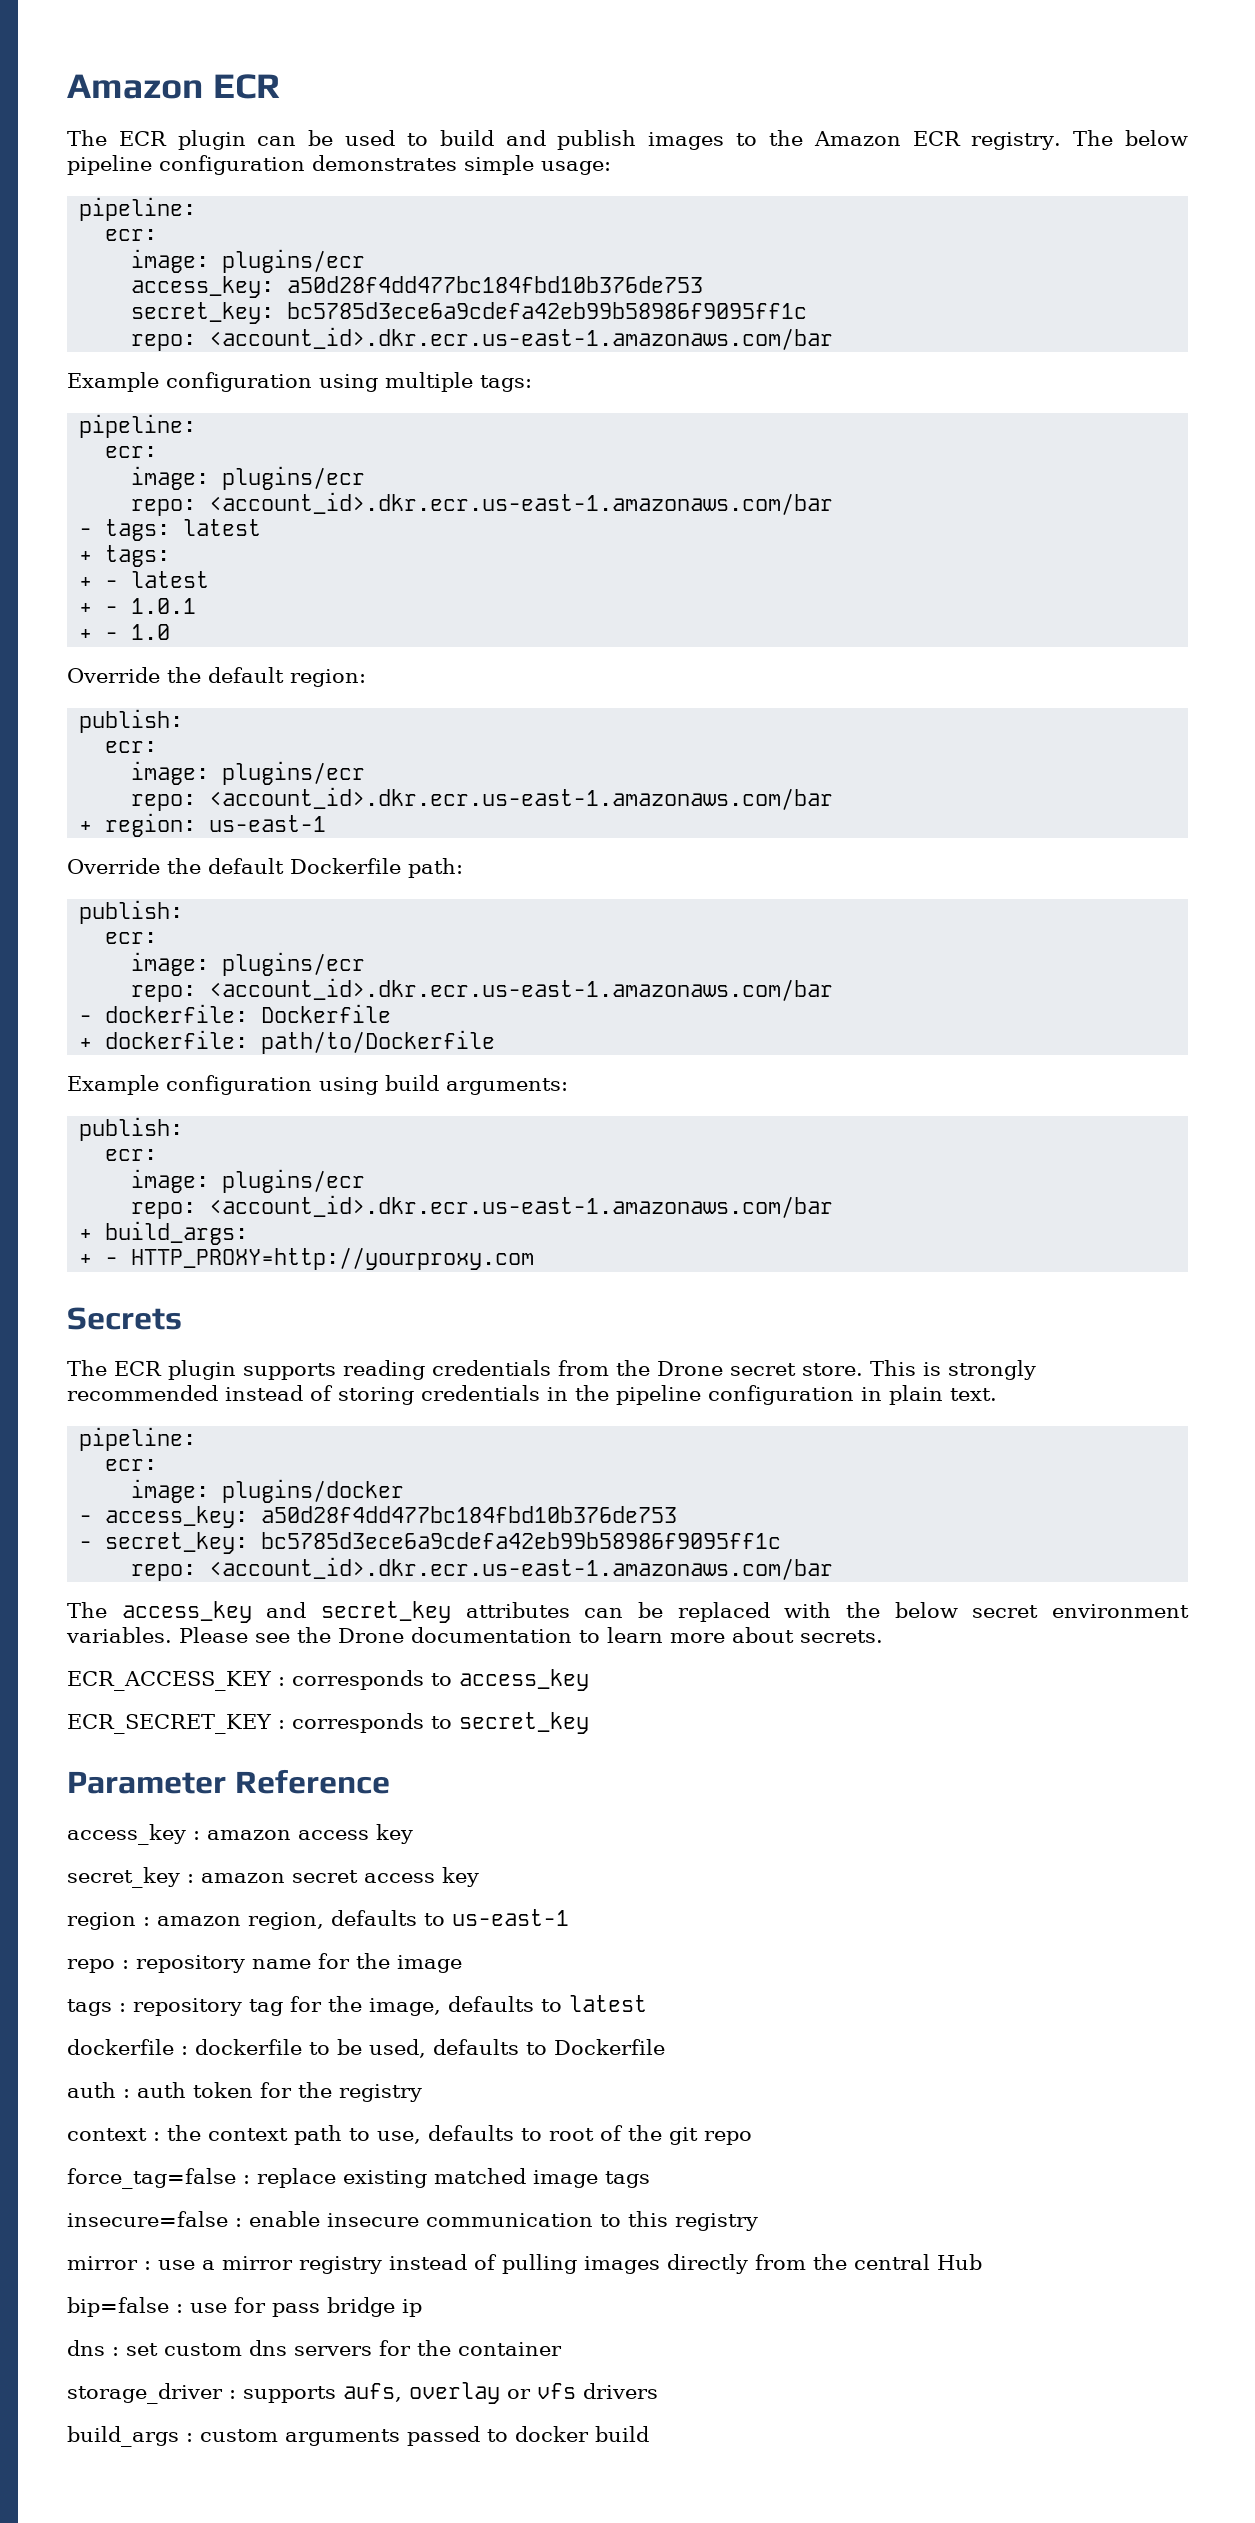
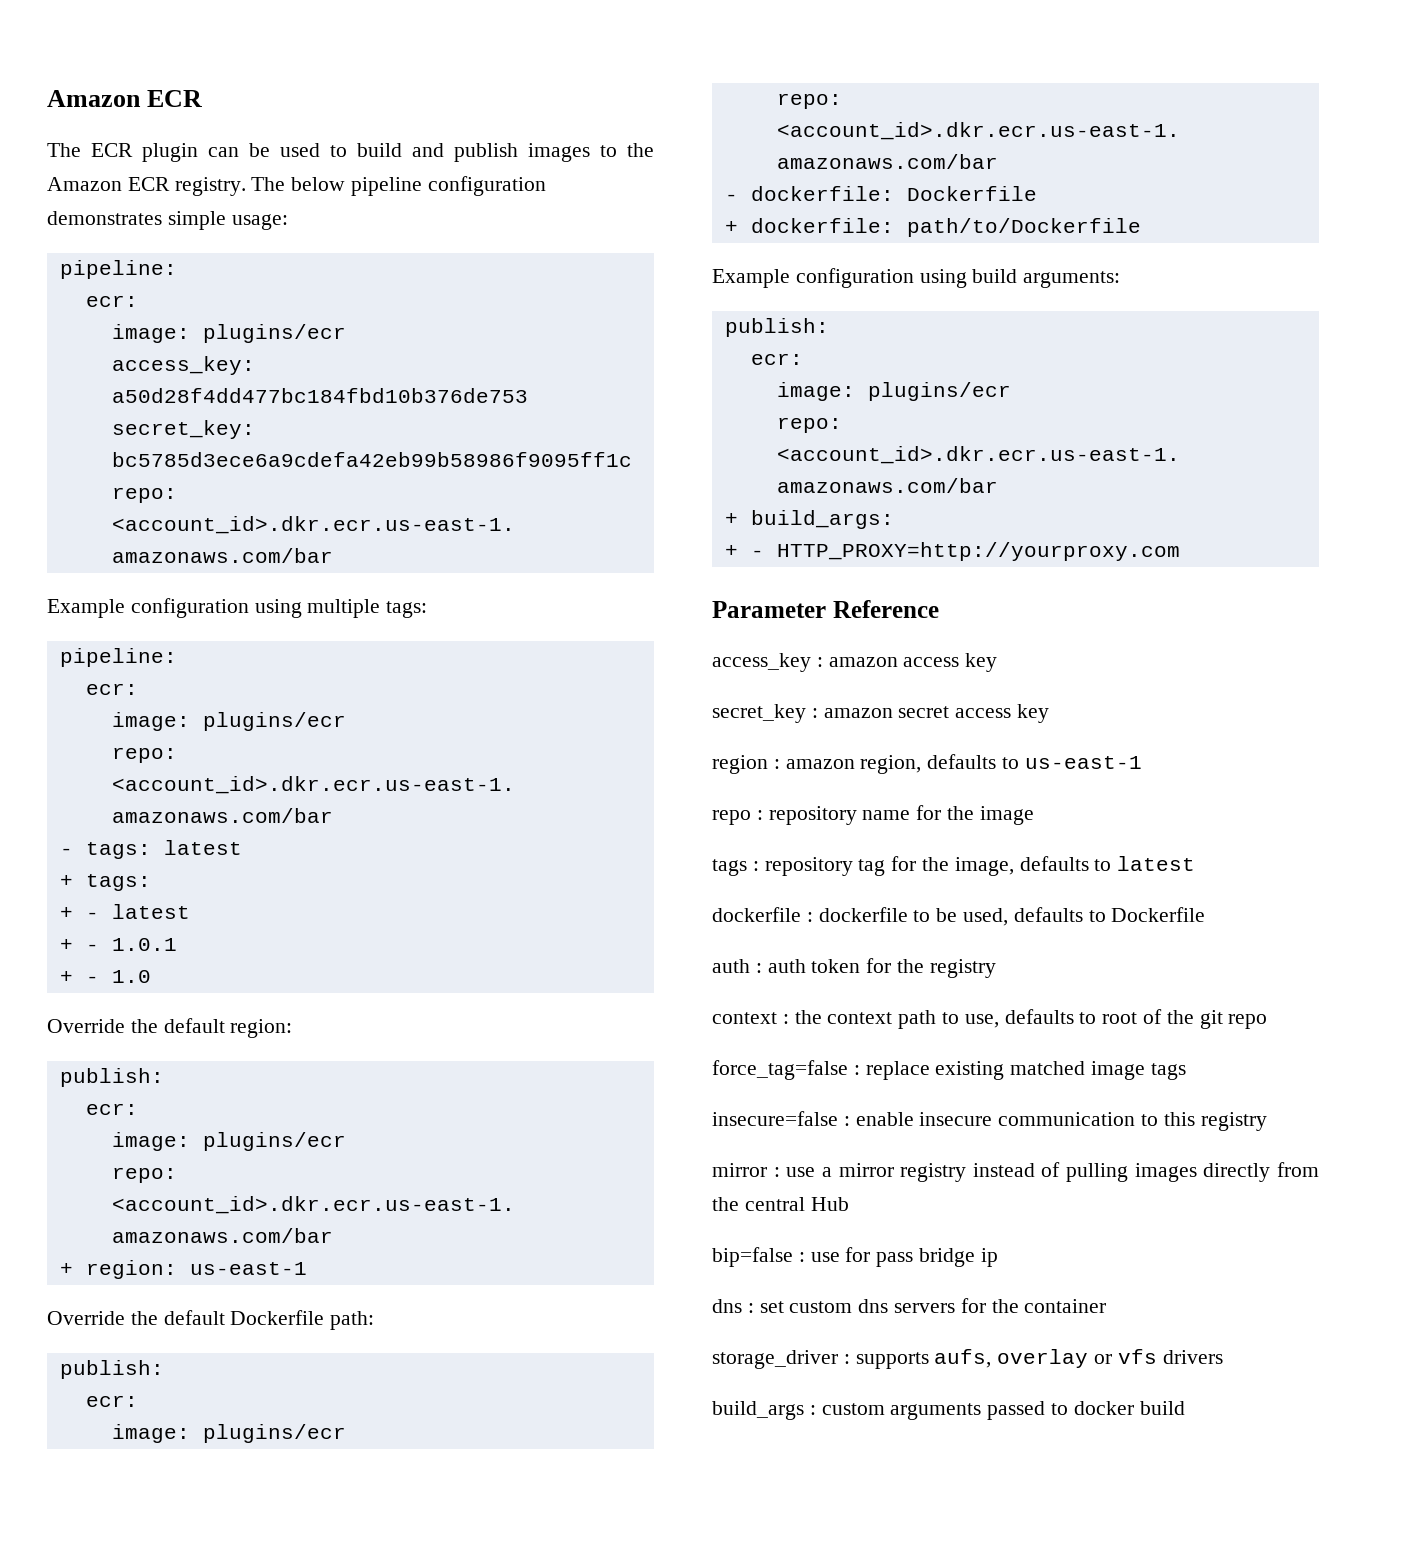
[67,1307,182,1330] [67,1360,1036,1380] [67,1385,997,1405] [79,1427,197,1451] [105,1459,158,1471] [131,1479,405,1503] [79,1506,678,1528] [79,1532,782,1554] [131,1557,834,1581] [67,1601,1189,1623] [66,1627,883,1643] [67,1669,589,1691] [67,1712,589,1734] // Secrets // The ECR plugin supports reading credentials from the Drone secret store. This is strongly recommended instead of storing credentials in the pipeline configuration in plain text. // pipeline: // ecr: // image: plugins/docker // - access_key: a50d28f4dd477bc184fbd10b376de753 // - secret_key: bc5785d3ece6a9cdefa42eb99b58986f9095ff1c // repo: <account_id>.dkr.ecr.us-east-1.amazonaws.com/bar // The access_key and secret_key attributes can be replaced with the below secret environment variables. Please see the Drone documentation to learn more about secrets. // ECR_ACCESS_KEY : corresponds to access_key // ECR_SECRET_KEY : corresponds to secret_key -> (1180, 551) none

